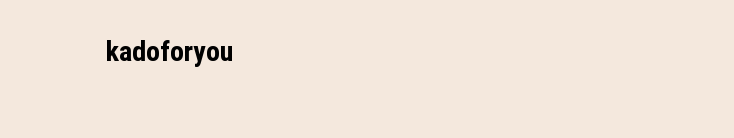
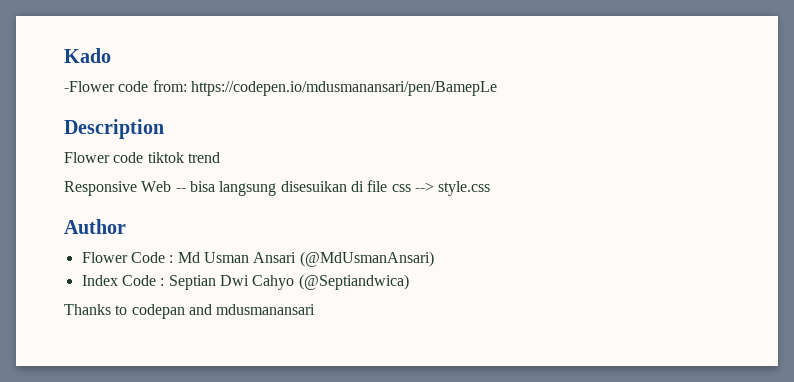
[106,40,233,67] kadoforyou -> [64,48,111,63] [64,80,497,96] [64,119,164,139] [64,152,220,163] [64,180,491,196] [64,219,126,234] [81,251,434,267] [81,274,409,290] [64,304,316,319] Kado // -Flower code from: https://codepen.io/mdusmanansari/pen/BamepLe // Description // Flower code tiktok trend // Responsive Web -- bisa langsung disesuikan di file css --> style.css // Author // Flower Code : Md Usman Ansari (@MdUsmanAnsari) // Index Code : Septian Dwi Cahyo (@Septiandwica) // Thanks to codepan and mdusmanansari

